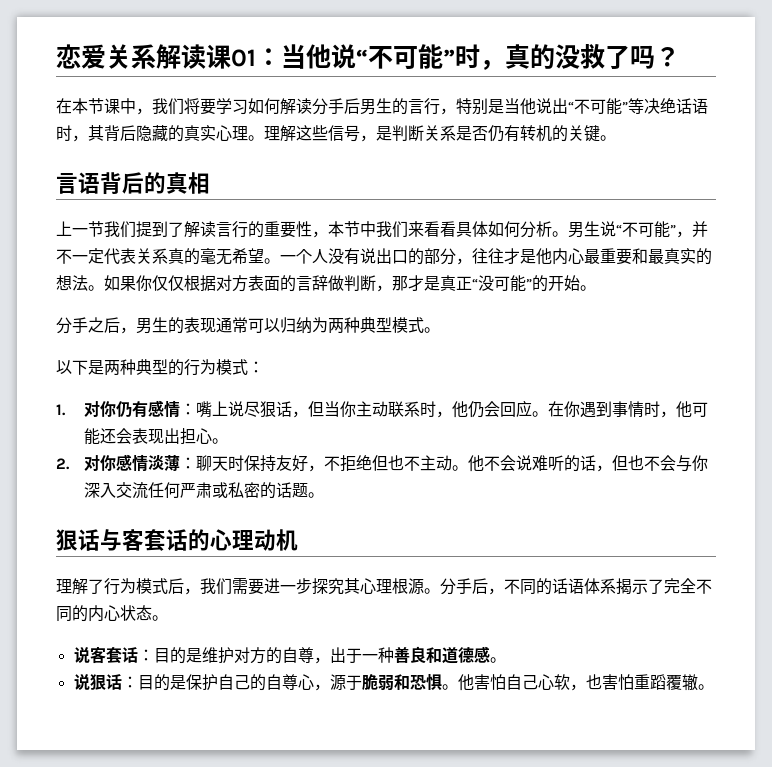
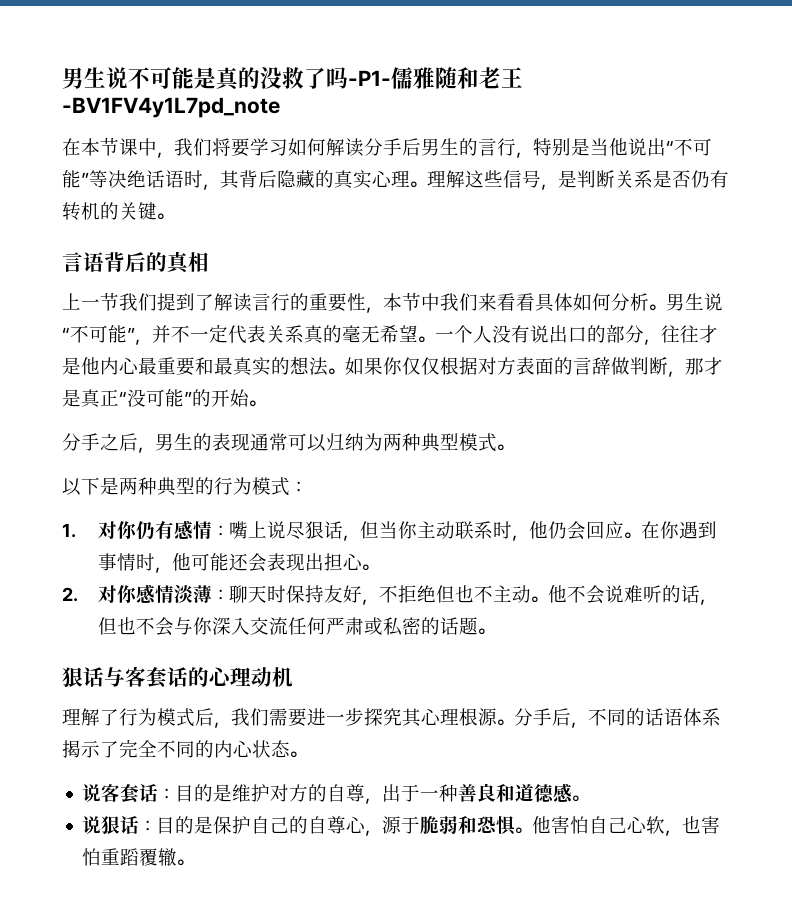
[56,44,680,70] 恋爱关系解读课01：当他说“不可能”时，真的没救了吗？ -> [62,67,523,91] [62,97,280,118] 男生说不可能是真的没救了吗-P1-儒雅随和老王-BV1FV4y1L7pd_note

